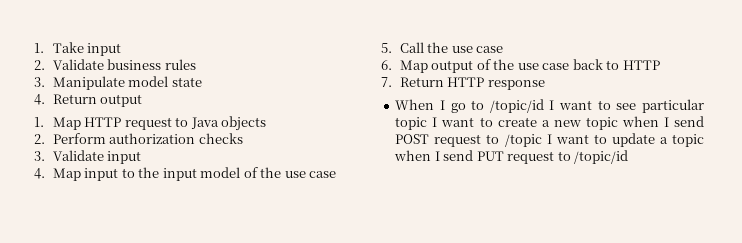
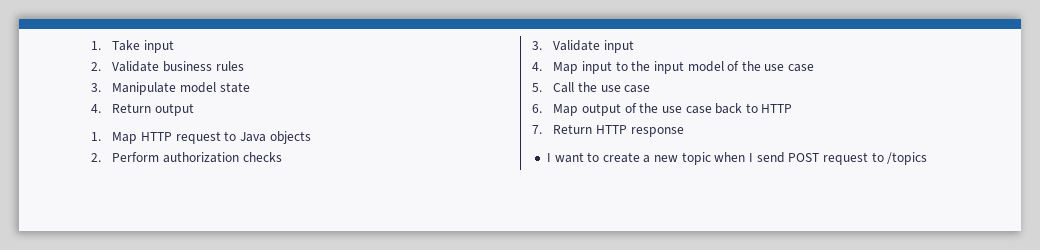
[395,99,704,113] [395,117,428,130] When I go to /topic/id I want to see particular topic -> (684, 132) none
[504,133,704,147] [394,150,629,164] /topic I want to update a topic when I send PUT request to /topic/id -> [887,152,928,165] /topics

